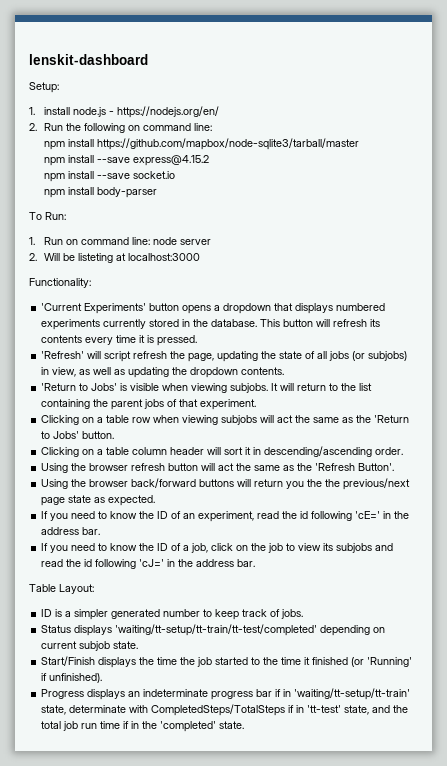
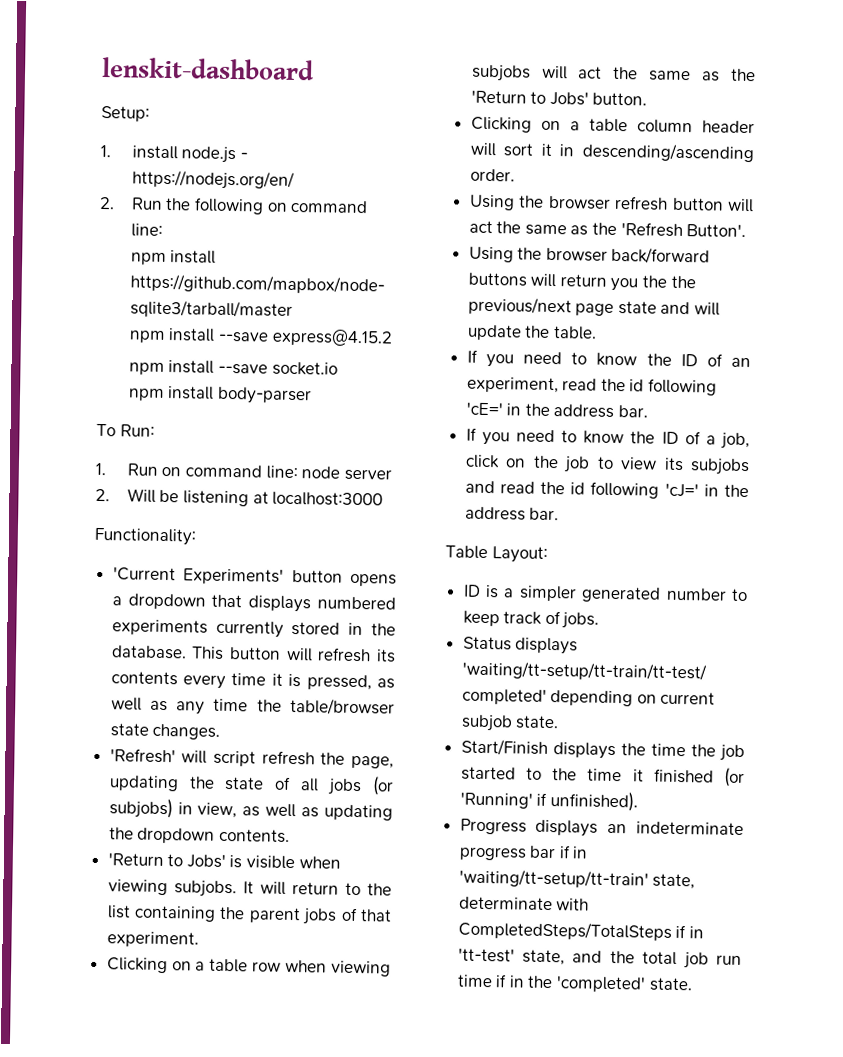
[78,253,114,263] listeting -> [183,490,250,507] listening
[157,335,198,346] pressed. -> [306,674,395,691] [110,697,395,716] [109,723,221,740] pressed, as well as any time the table/browser state changes.
[94,495,156,506] as expected. -> [660,301,721,316] [466,324,597,341] and will update the table.

